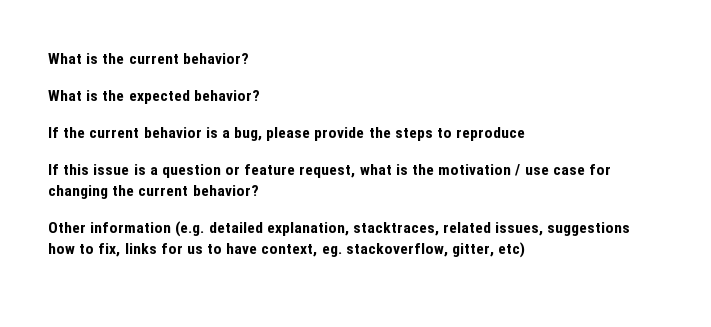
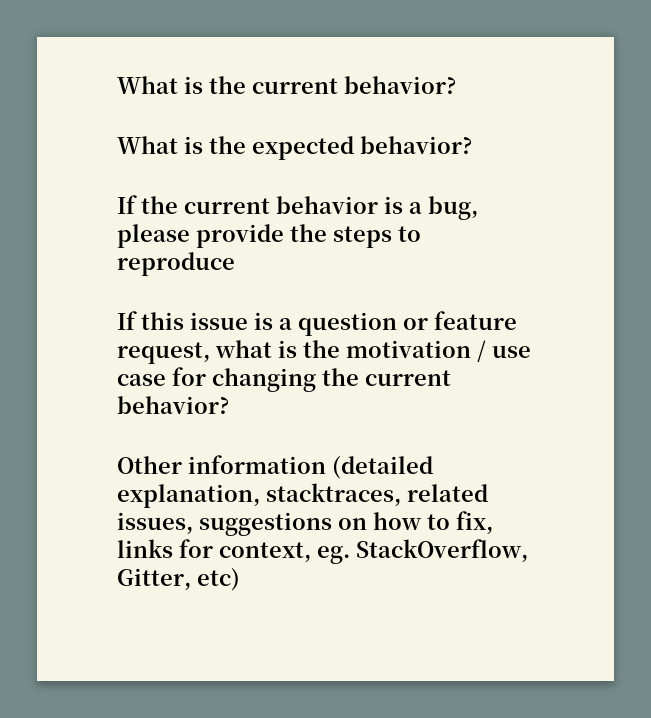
[175,221,263,237] (e.g. detailed -> [332,456,433,479] (detailed
(631, 229) none -> [338,518,367,530] on
[186,243,495,257] us to have context, eg. stackoverflow, gitter, -> [219,539,528,564] [117,568,191,590] context, eg. StackOverflow, Gitter,

